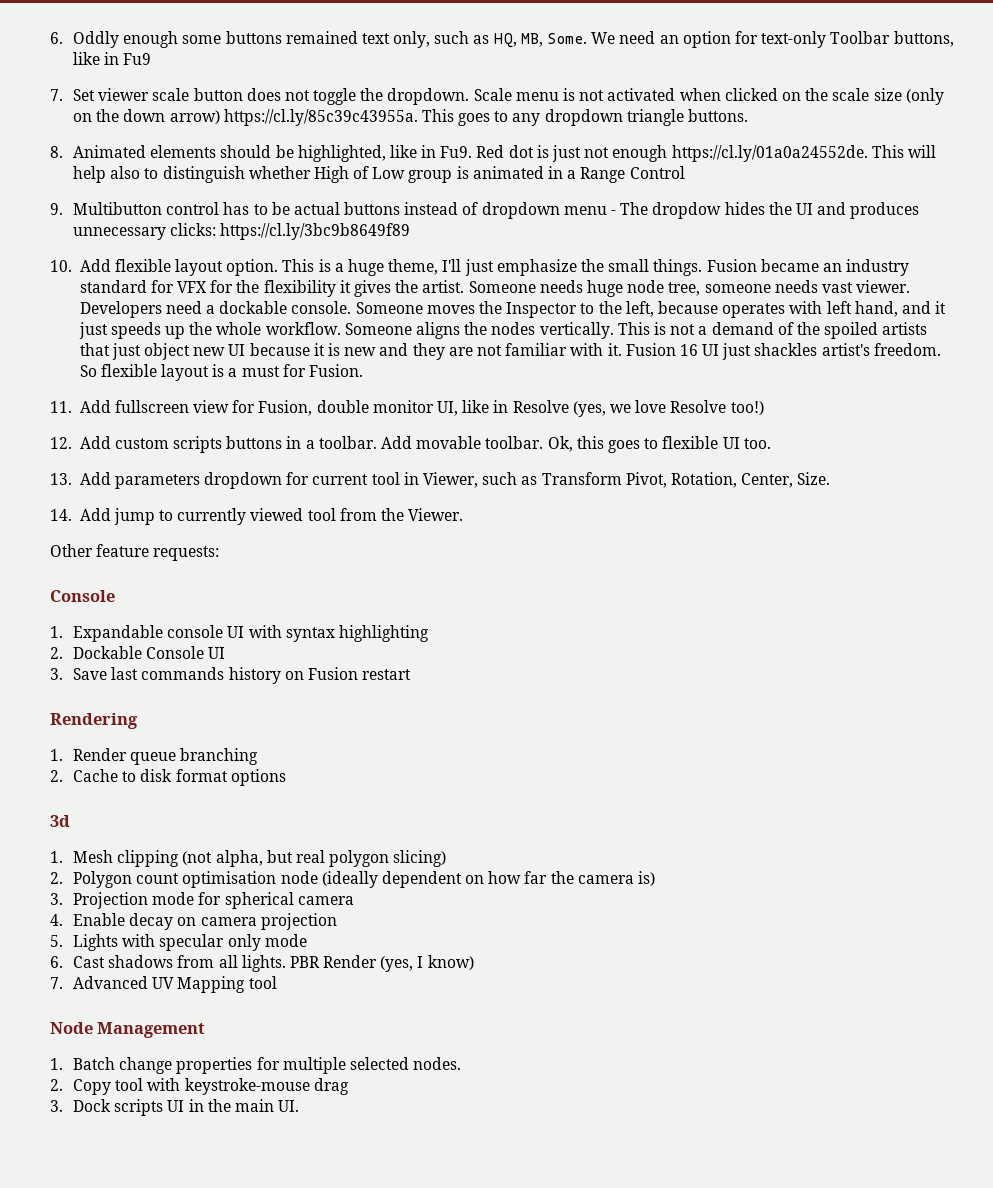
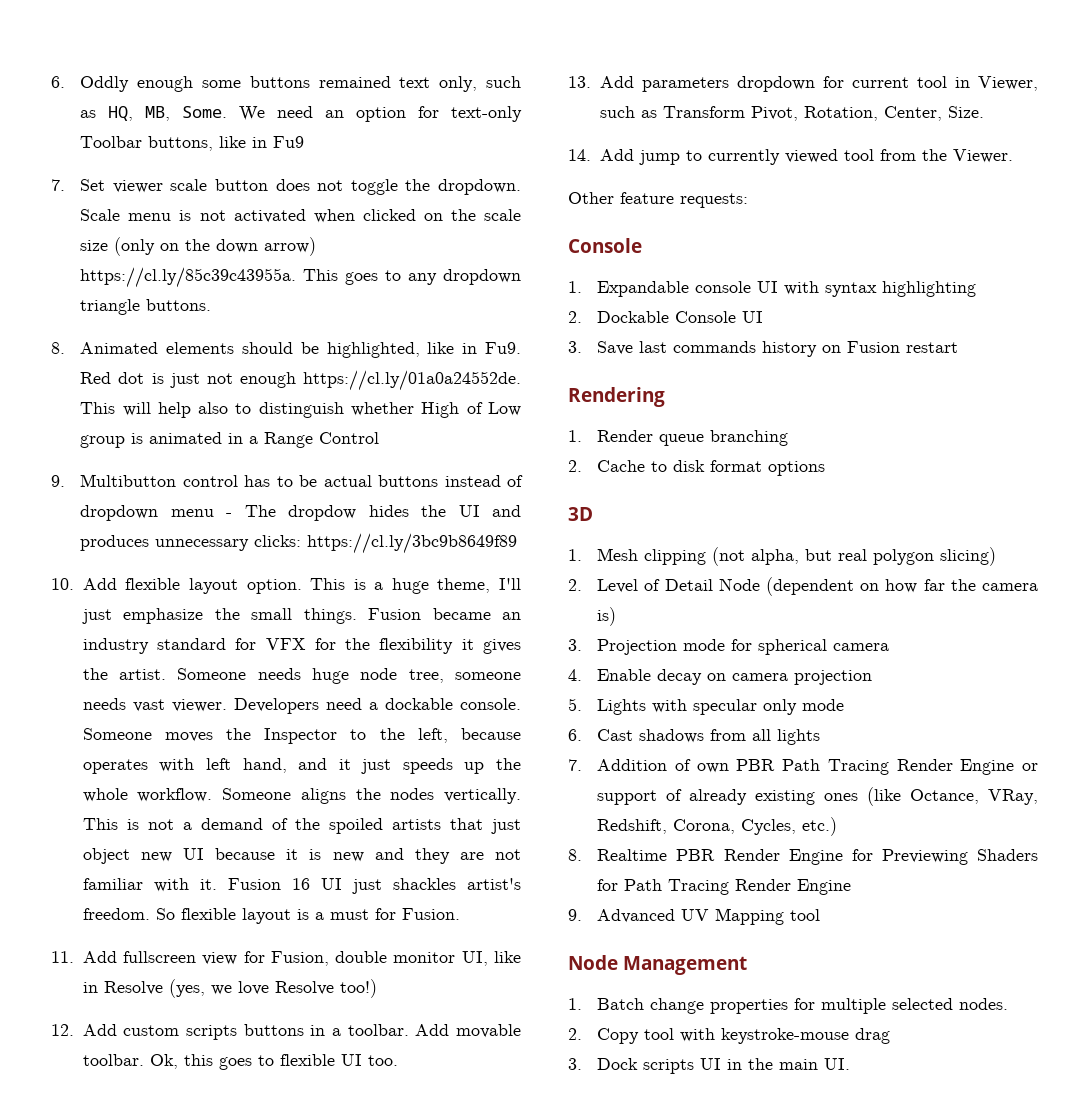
[50,815,70,827] 3d -> [568,507,593,521] 3D
[73,871,462,888] Polygon count optimisation node (ideally dependent -> [597,577,855,596] Level of Detail Node (dependent
[241,955,474,972] [50,977,63,989] lights. PBR Render (yes, I know) // 7. -> [777,729,821,745] [568,759,1038,775] [597,787,1038,806] [597,817,838,836] [568,849,1038,865] [597,879,852,895] [568,909,582,921] lights // 7. Addition of own PBR Path Tracing Render Engine or support of already existing ones (like Octance, VRay, Redshift, Corona, Cycles, etc.) // 8. Realtime PBR Render Engine for Previewing Shaders for Path Tracing Render Engine // 9.

